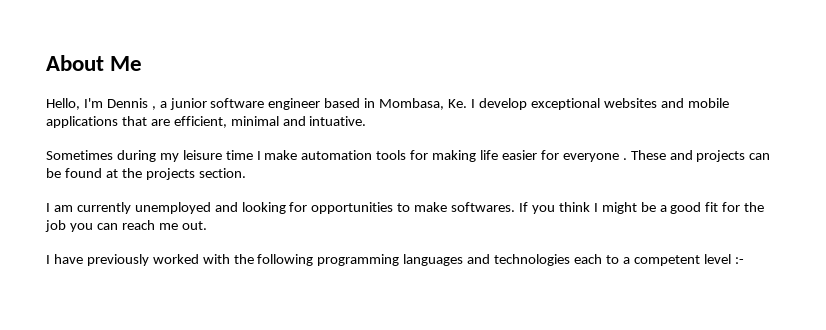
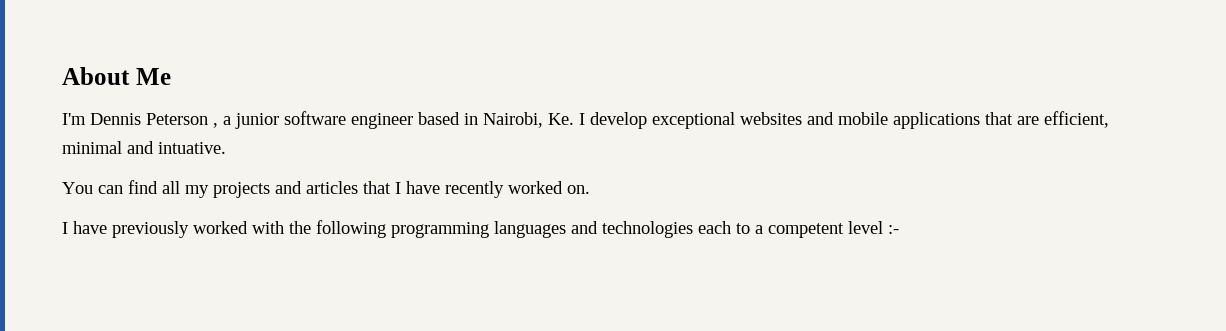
[46,98,80,110] Hello, -> (171, 76) none
(148, 103) none -> [146,113,208,125] Peterson
[379,98,445,110] Mombasa, -> [483,112,543,128] Nairobi,
[46,150,771,162] [46,168,246,180] [46,202,765,214] [45,220,207,232] Sometimes during my leisure time I make automation tools for making life easier for everyone . These and projects can be found at the projects section. // I am currently unemployed and looking for opportunities to make softwares. If you think I might be a good fit for the job you can reach me out. -> [62,180,590,198] You can find all my projects and articles that I have recently worked on.

